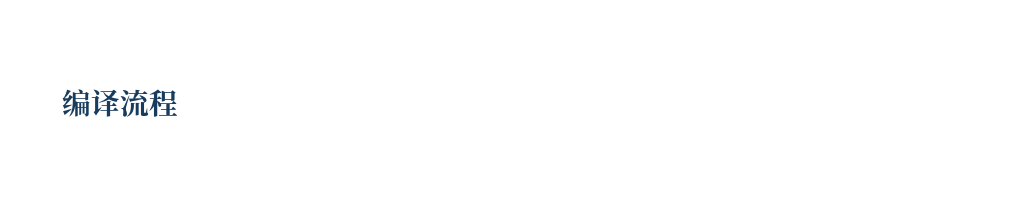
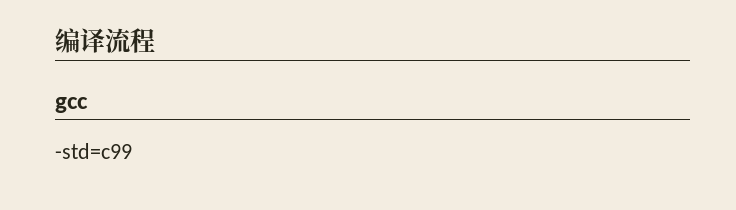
(178, 103) none -> [55,97,88,113] [55,143,132,159] // gcc // -std=c99

